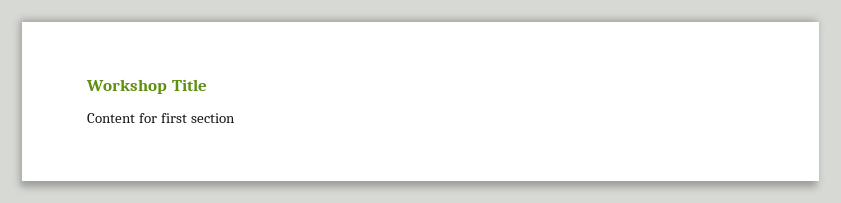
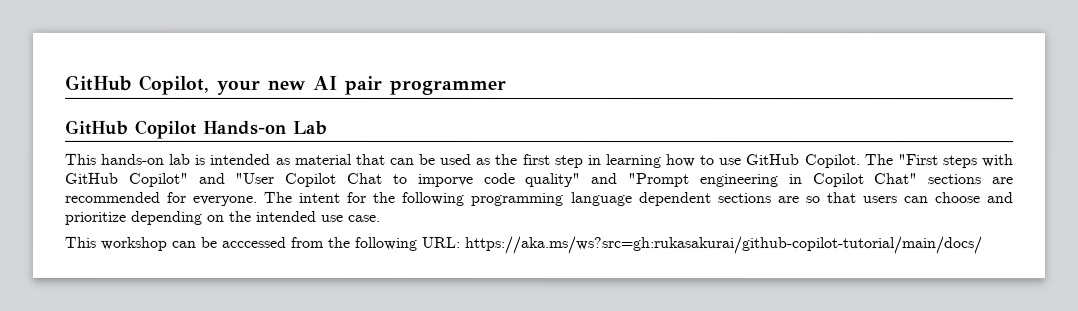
[86,79,207,94] [87,113,235,123] Workshop Title // Content for first section -> [65,74,507,95] [65,119,328,139] [64,153,1015,169] [64,172,1014,188] [64,191,1013,207] [64,210,380,225] [64,235,982,255] GitHub Copilot, your new AI pair programmer // GitHub Copilot Hands-on Lab // This hands-on lab is intended as material that can be used as the first step in learning how to use GitHub Copilot. The "First steps with GitHub Copilot" and "User Copilot Chat to imporve code quality" and "Prompt engineering in Copilot Chat" sections are recommended for everyone. The intent for the following programming language dependent sections are so that users can choose and prioritize depending on the intended use case. // This workshop can be acccessed from the following URL: https://aka.ms/ws?src=gh:rukasakurai/github-copilot-tutorial/main/docs/

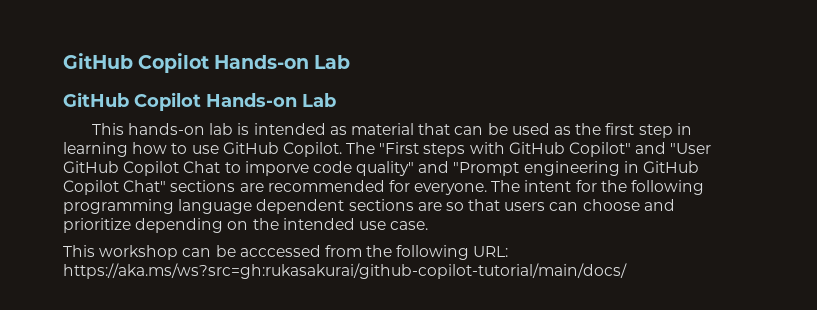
[65,74,507,95] GitHub Copilot, your new AI pair programmer -> [63,53,351,73] GitHub Copilot Hands-on Lab
(275, 178) none -> [63,161,119,173] GitHub
(802, 179) none -> [643,161,700,173] GitHub

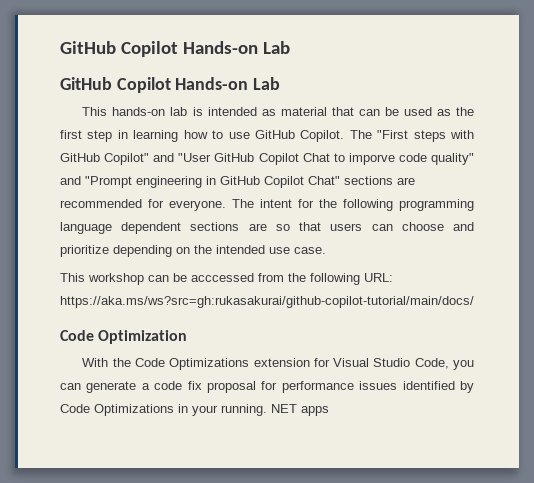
(627, 271) none -> [60,330,188,344] [82,358,475,370] [60,381,474,393] [60,404,329,416] // Code Optimization // With the Code Optimizations extension for Visual Studio Code, you can generate a code fix proposal for performance issues identified by Code Optimizations in your running. NET apps

